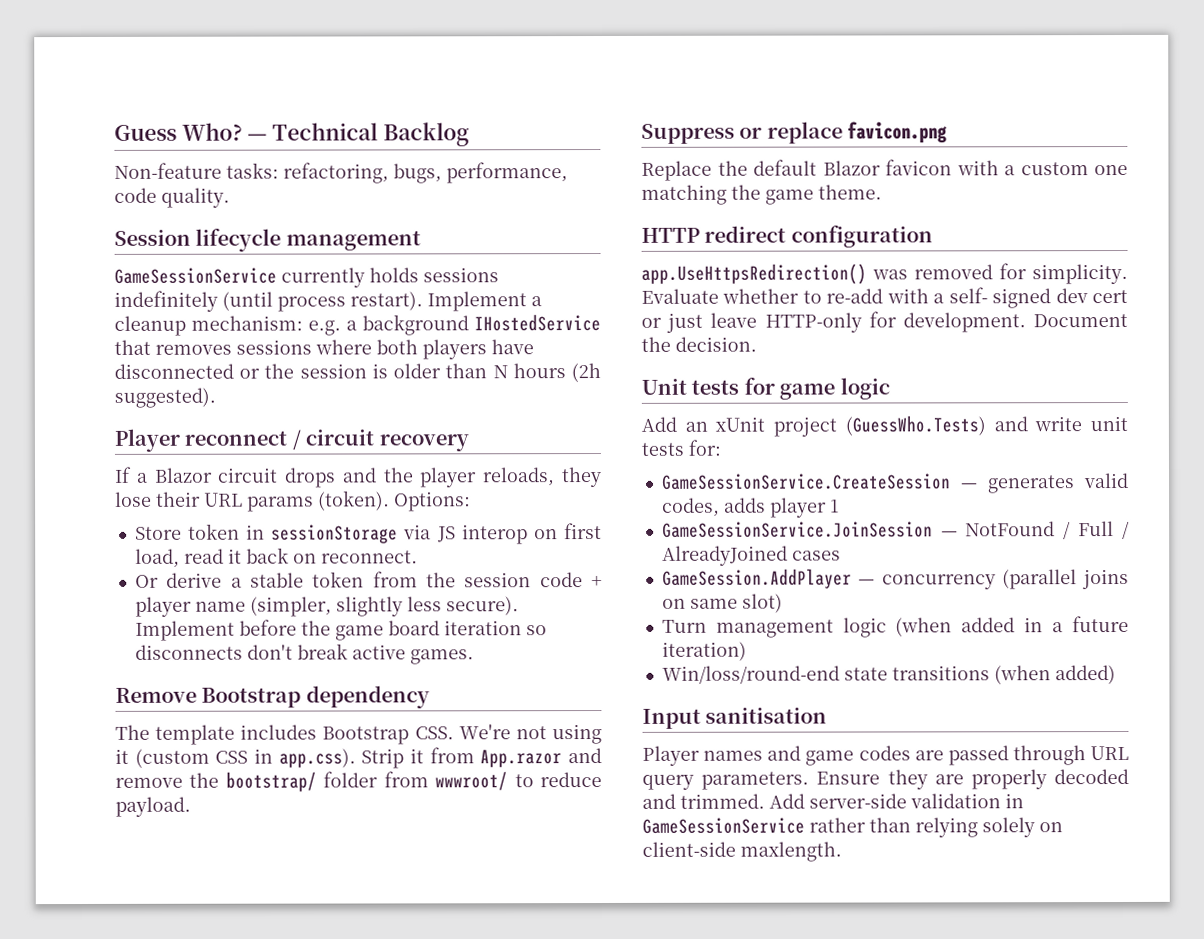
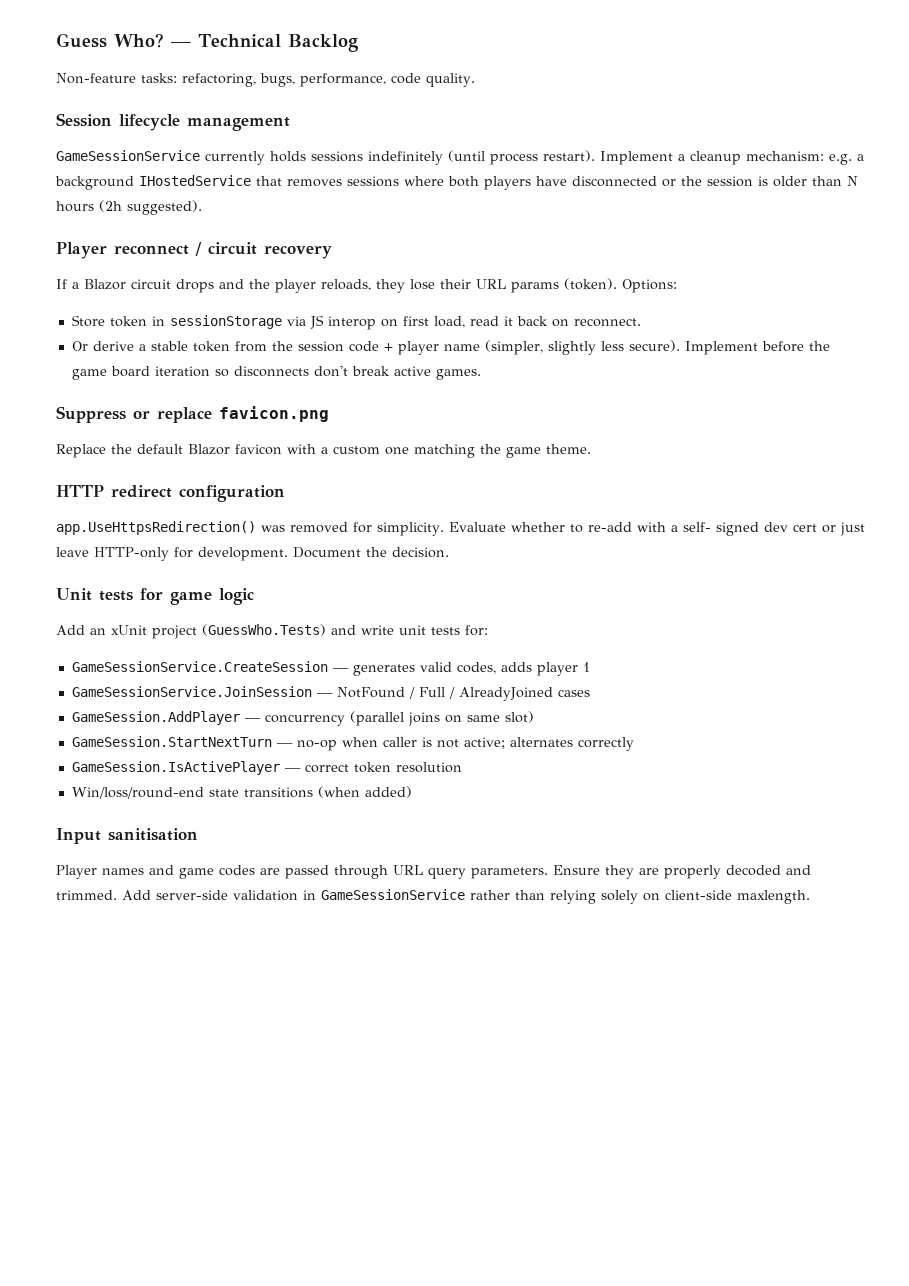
[115,685,430,709] [115,723,603,745] [115,747,602,769] [115,771,602,792] [115,796,191,817] // Remove Bootstrap dependency // The template includes Bootstrap CSS. We're not using it (custom CSS in app.css). Strip it from App.razor and remove the bootstrap/ folder from wwwroot/ to reduce payload. -> (481, 374) none
[661,615,1129,638] [661,641,747,661] Turn management logic (when added in a future iteration) -> [71,736,634,751] [71,761,462,775] GameSession.StartNextTurn — no-op when caller is not active; alternates correctly // GameSession.IsActivePlayer — correct token resolution

